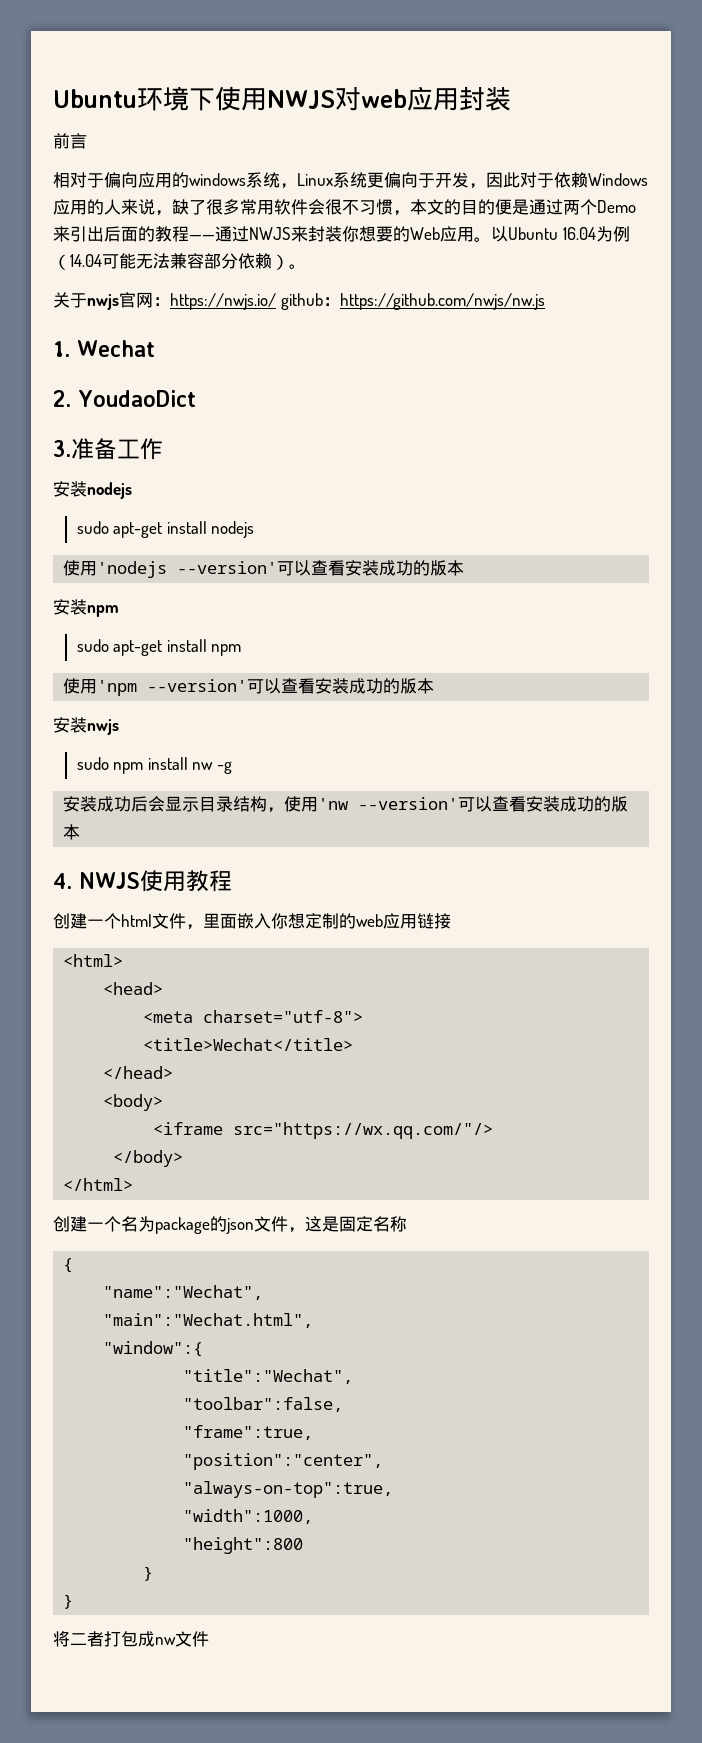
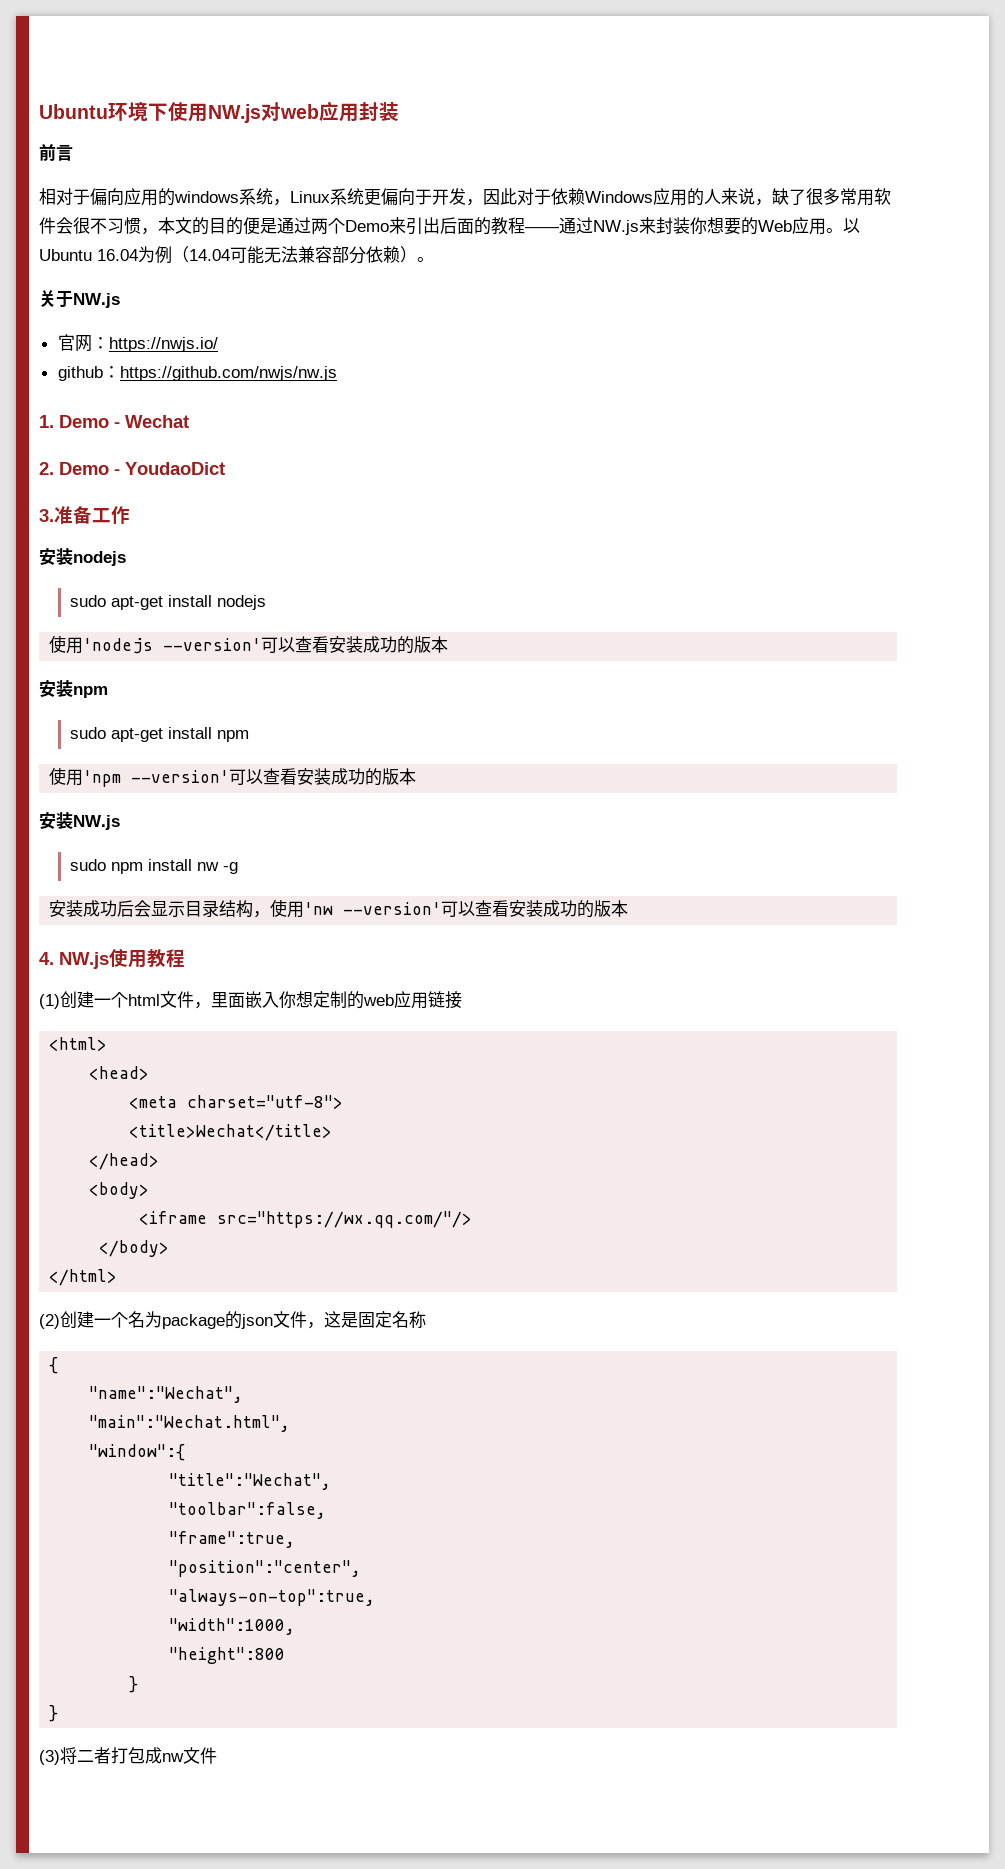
[267,90,335,109] NWJS -> [208,104,261,123] NW.js
[249,227,291,240] NWJS -> [593,220,639,235] NW.js
[87,294,119,310] nwjs -> [73,293,120,308] NW.js //
(276, 301) none -> (218, 344) //
(70, 349) none -> [59,415,120,428] Demo -
(71, 398) none -> [59,462,120,475] Demo -
[87,719,119,735] nwjs -> [73,815,120,830] NW.js
[79,872,140,889] NWJS -> [59,952,109,969] NW.js
(232, 881) none -> [39,994,60,1009] (1)
(134, 1184) none -> [39,1314,60,1329] (2)
(74, 1601) none -> [39,1750,60,1765] (3)

